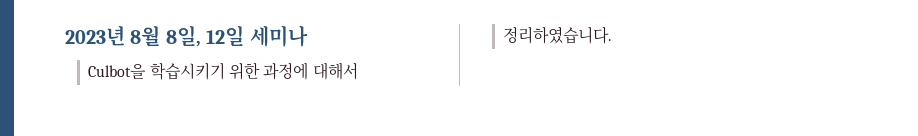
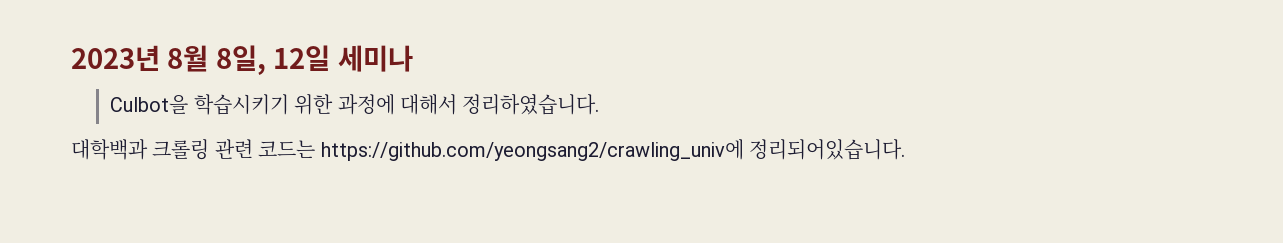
(612, 35) none -> [71,139,905,161] // 대학백과 크롤링 관련 코드는 https://github.com/yeongsang2/crawling_univ에 정리되어있습니다.

